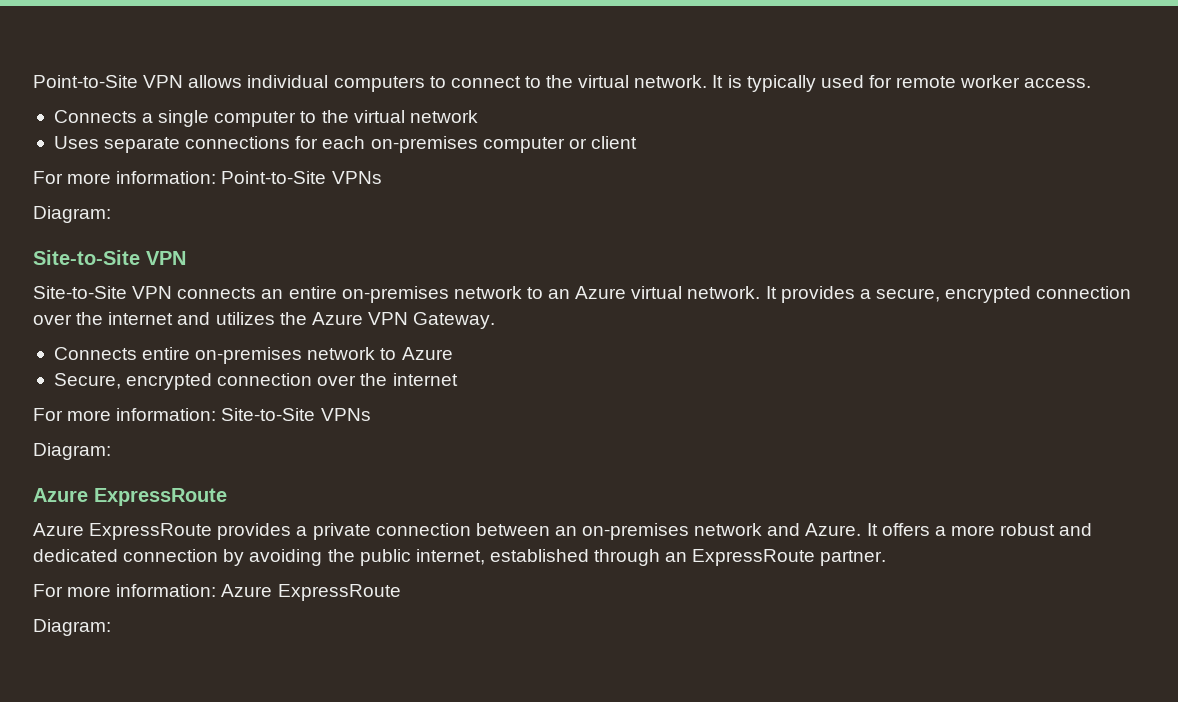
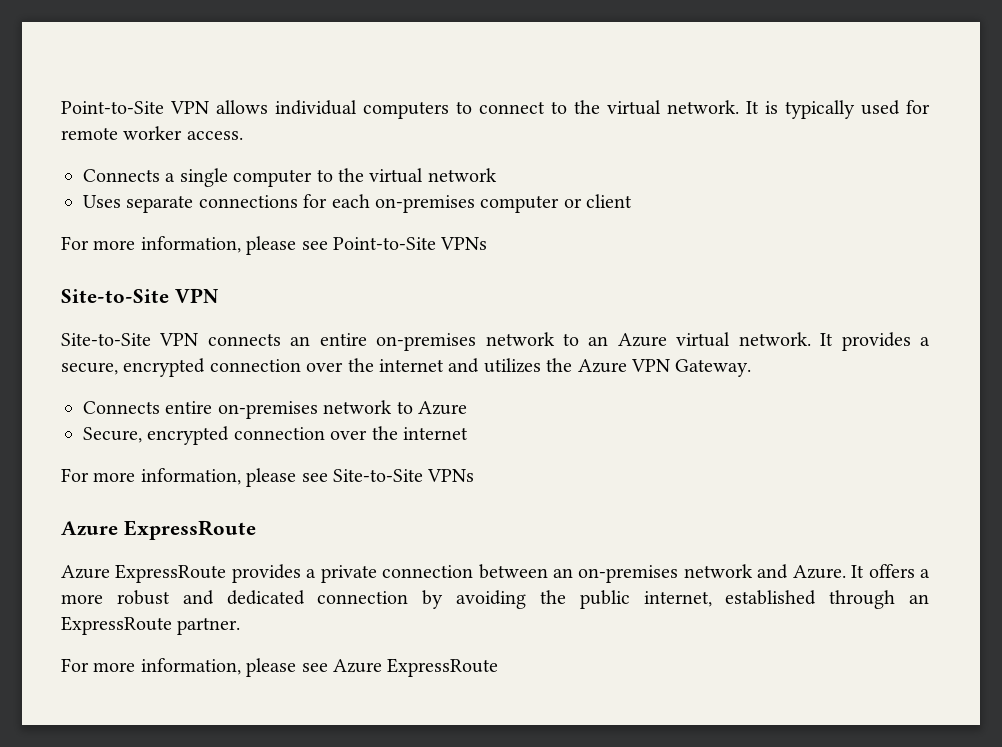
[116,171,217,184] information: -> [140,236,328,255] information, please see
[33,206,111,223] // Diagram: -> (488, 243) none
[116,408,217,421] information: -> [140,468,328,487] information, please see
[33,443,111,460] // Diagram: -> (475, 475) none
[116,584,401,601] [33,619,111,636] information: Azure ExpressRoute // Diagram: -> [140,658,499,677] information, please see Azure ExpressRoute

